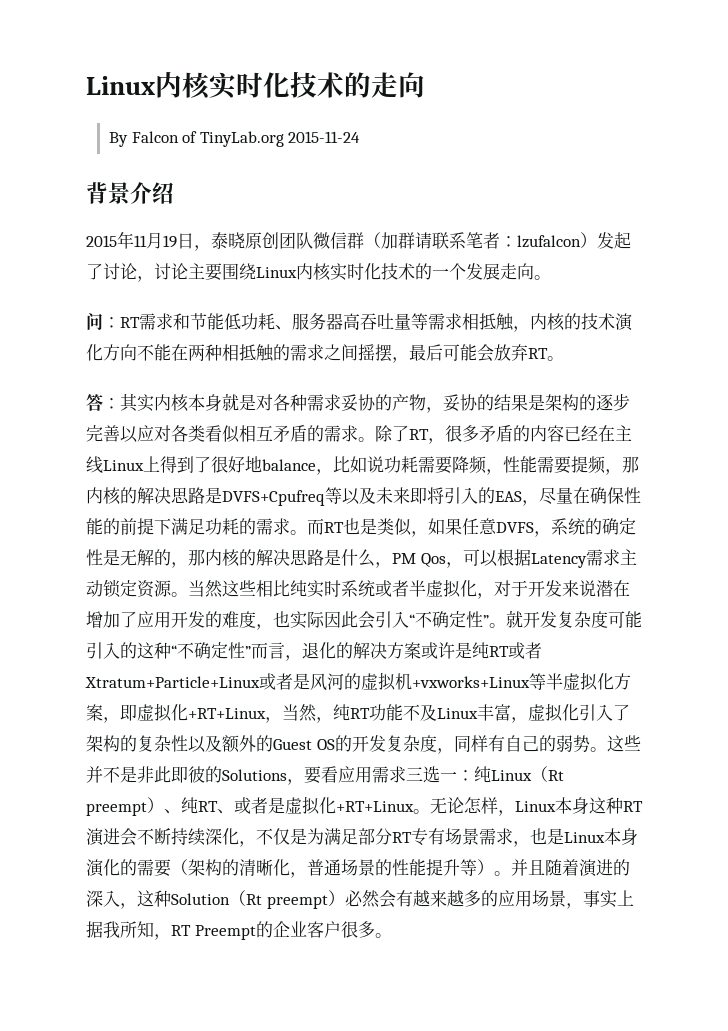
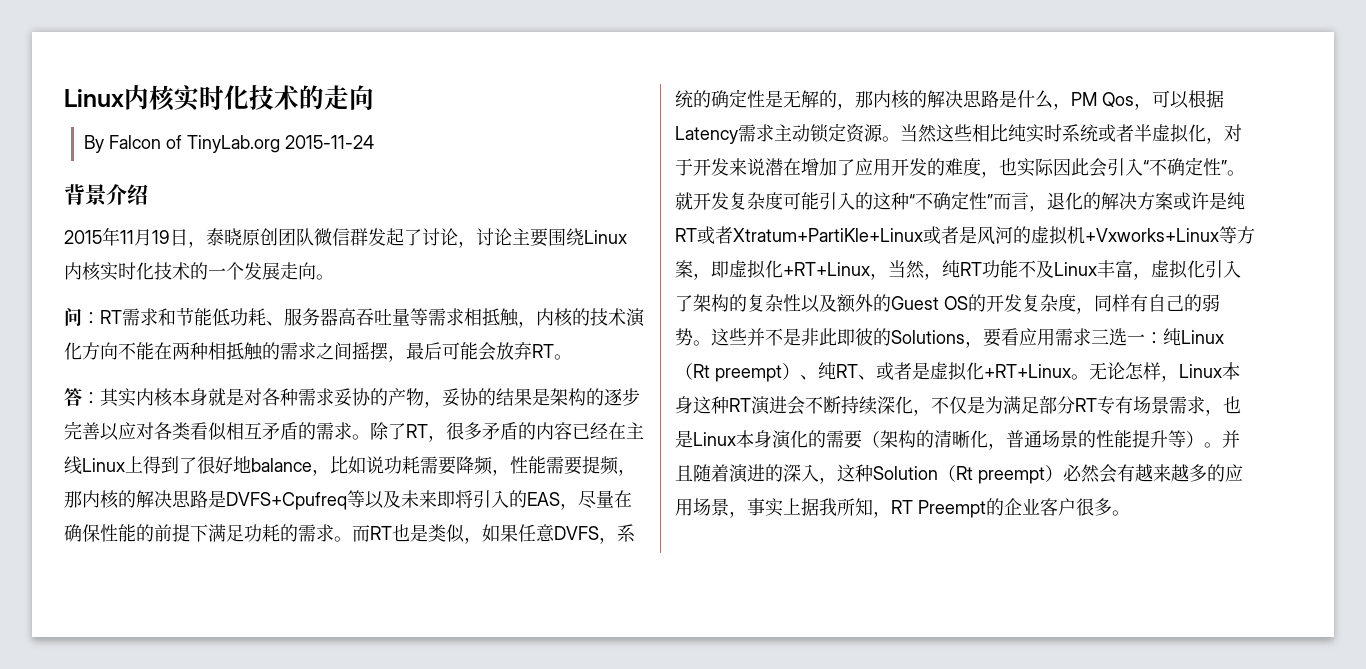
[364,232,597,249] （加群请联系笔者：lzufalcon） -> (368, 237) none
[85,676,260,688] Xtratum+Particle+Linux -> [733,228,923,242] Xtratum+PartiKle+Linux
[412,672,614,691] +vxworks+Linux等半虚拟化 -> [1085,226,1237,244] +Vxworks+Linux等

